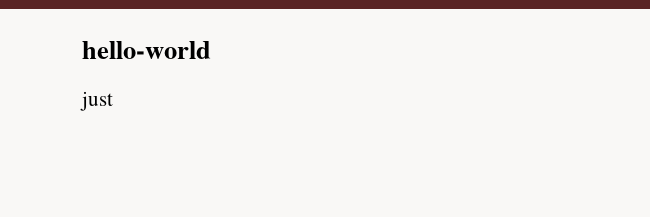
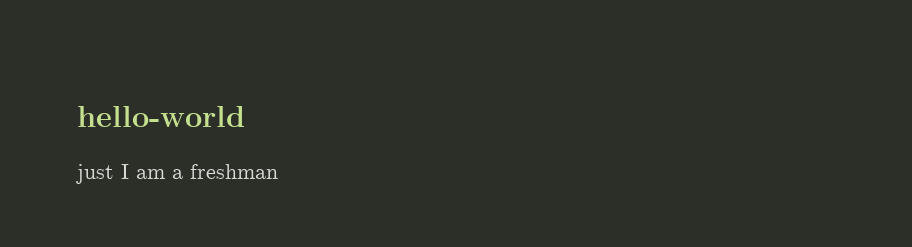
(113, 101) none -> [121,164,278,179] I am a freshman

